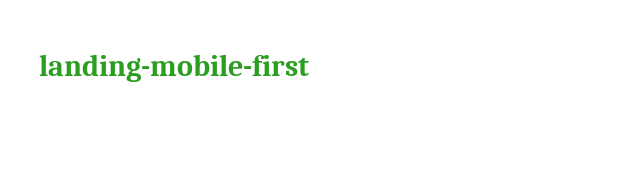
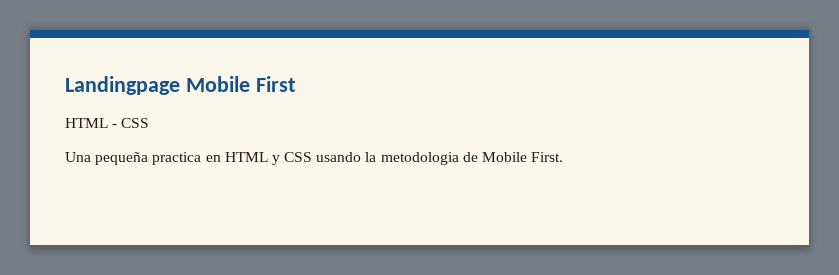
[39,54,309,82] landing-mobile-first -> [65,76,296,95] [65,118,150,128] [65,152,564,165] Landingpage Mobile First // HTML - CSS // Una pequeña practica en HTML y CSS usando la metodologia de Mobile First.

